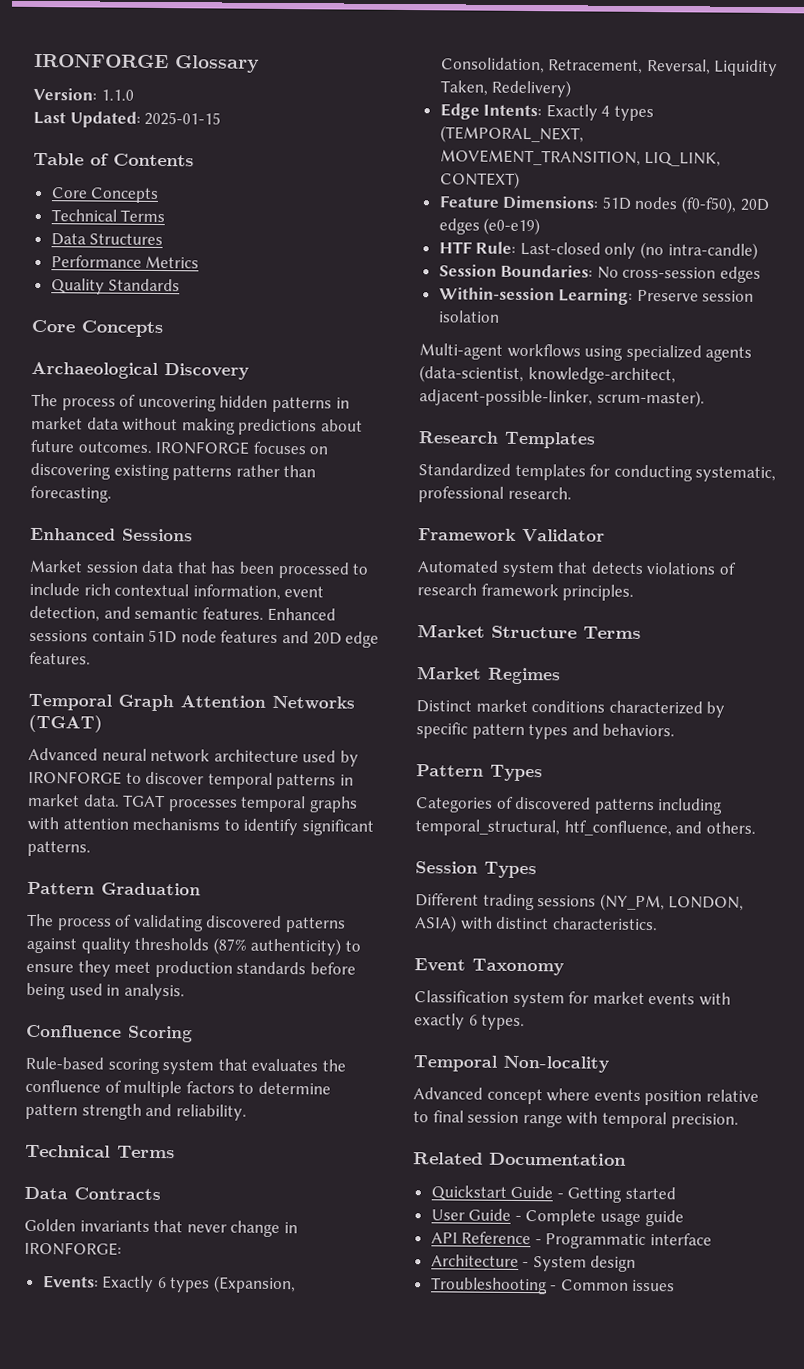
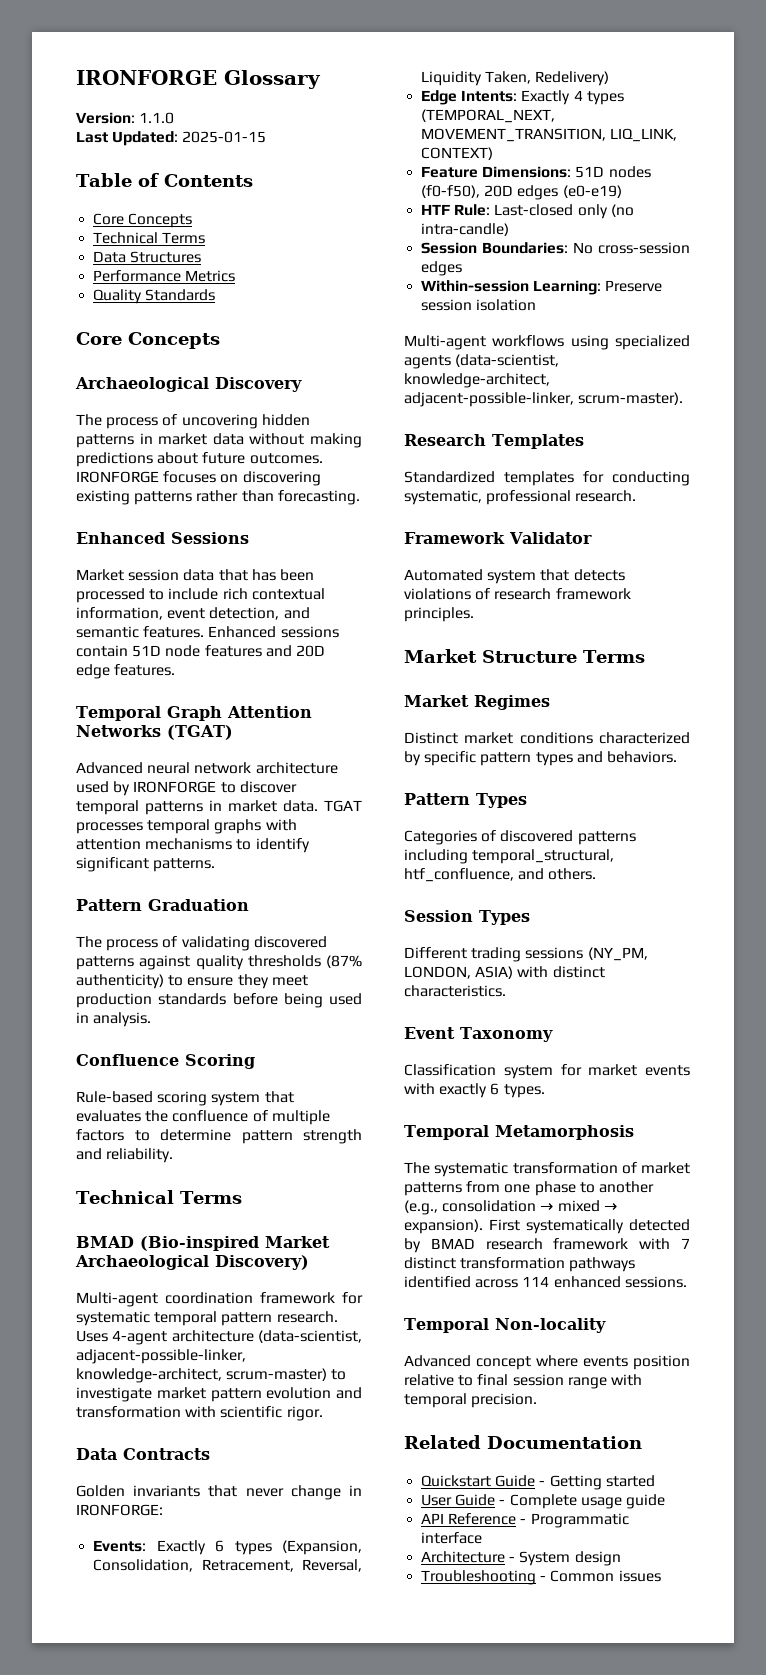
(175, 1152) none -> [76,1236,330,1251] [75,1255,309,1270] [76,1292,363,1307] [76,1311,338,1326] [76,1330,362,1345] [76,1349,246,1364] [76,1368,347,1383] [76,1387,362,1402] [76,1406,323,1421] // BMAD (Bio-inspired Market Archaeological Discovery) // Multi-agent coordination framework for systematic temporal pattern research. Uses 4-agent architecture (data-scientist, adjacent-possible-linker, knowledge-architect, scrum-master) to investigate market pattern evolution and transformation with scientific rigor.
(526, 1022) none -> [404,1125,634,1140] [404,1162,690,1177] [404,1181,654,1196] [404,1200,617,1215] [404,1219,690,1234] [404,1238,690,1253] [404,1257,636,1272] [404,1276,687,1288] // Temporal Metamorphosis // The systematic transformation of market patterns from one phase to another (e.g., consolidation → mixed → expansion). First systematically detected by BMAD research framework with 7 distinct transformation pathways identified across 114 enhanced sessions.

